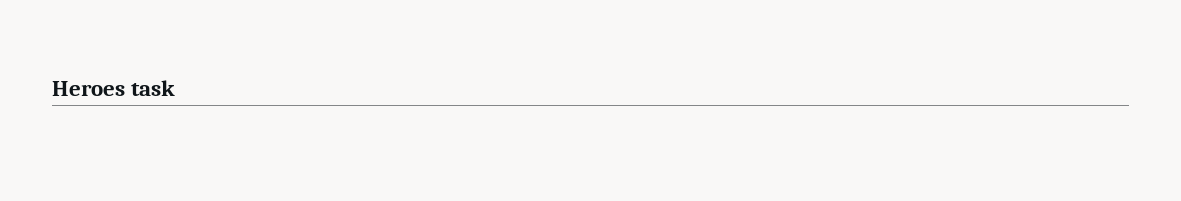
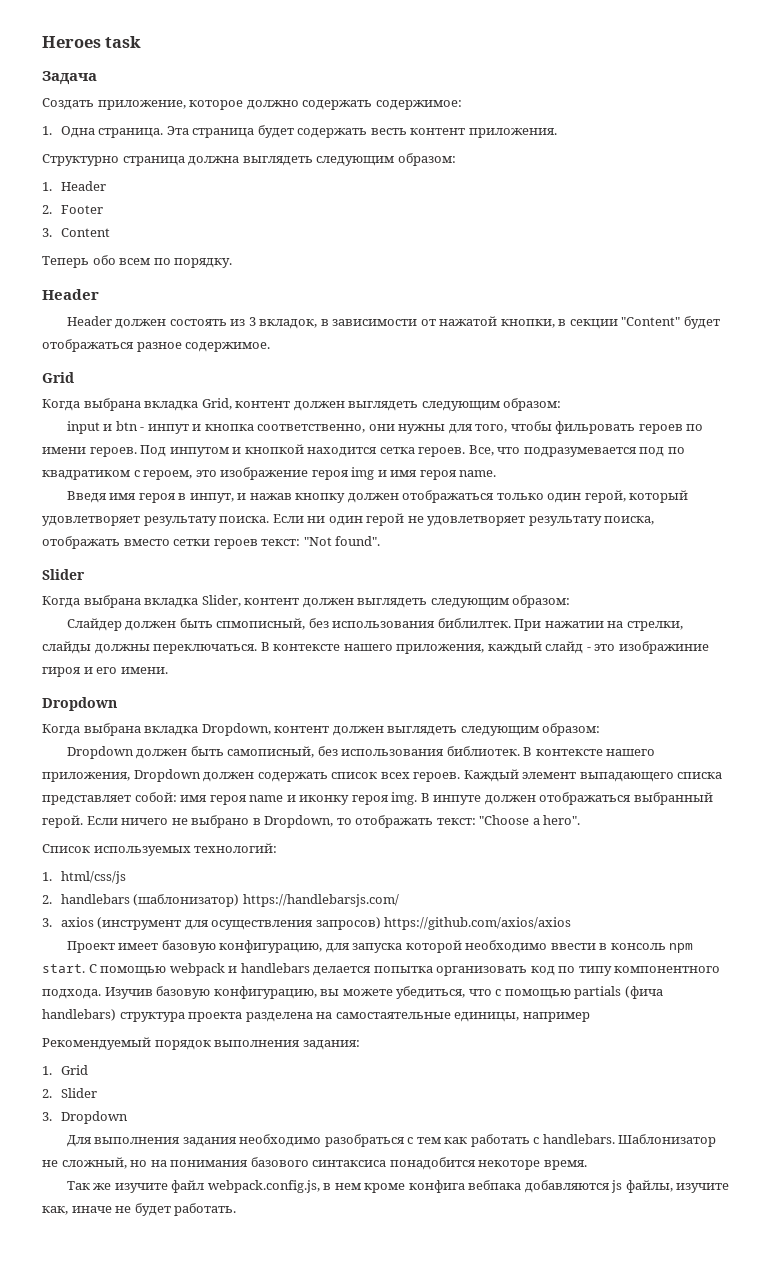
(176, 88) none -> [42,71,97,85] [42,98,462,110] [42,125,557,138] [42,153,456,166] [42,181,106,191] [42,205,103,214] [42,228,110,237] [42,255,233,268] [42,289,99,300] [66,316,720,329] [42,339,271,352] [42,372,74,383] [42,398,562,411] [66,421,704,434] [42,444,685,457] [42,467,497,480] [66,490,689,503] [42,513,655,526] [42,536,381,549] [42,569,85,580] [42,595,571,608] [66,618,683,631] [42,641,709,654] [42,667,168,677] [42,697,117,711] [42,723,601,736] [66,746,656,759] [42,769,723,782] [42,792,713,805] [42,815,581,828] [42,843,278,856] [42,871,126,884] [42,894,399,907] [42,917,572,930] [66,940,694,953] [42,963,721,976] [42,986,663,999] [42,1009,590,1022] [42,1037,360,1050] [42,1065,88,1075] [42,1088,97,1098] [42,1111,128,1124] [66,1134,717,1147] [42,1157,587,1170] [66,1180,730,1193] [42,1203,237,1216] // Задача // Создать приложение, которое должно содержать содержимое: // 1. Одна страница. Эта страница будет содержать весть контент приложения. // Структурно страница должна выглядеть следующим образом: // 1. Header // 2. Footer // 3. Content // Теперь обо всем по порядку. // Header // Header должен состоять из 3 вкладок, в зависимости от нажатой кнопки, в секции "Content" будет отображаться разное содержимое. // Grid // Когда выбрана вкладка Grid, контент должен выглядеть следующим образом: // input и btn - инпут и кнопка соответственно, они нужны для того, чтобы фильровать героев по имени героев. Под инпутом и кнопкой находится сетка героев. Все, что подразумевается под по квадратиком с героем, это изображение героя img и имя героя name. // Введя имя героя в инпут, и нажав кнопку должен отображаться только один герой, который удовлетворяет результату поиска. Если ни один герой не удовлетворяет результату поиска, отображать вместо сетки героев текст: "Not found". // Slider // Когда выбрана вкладка Slider, контент должен выглядеть следующим образом: // Слайдер должен быть спмописный, без использования библилтек. При нажатии на стрелки, слайды должны переключаться. В контексте нашего приложения, каждый слайд - это изображиние гироя и его имени. // Dropdown // Когда выбрана вкладка Dropdown, контент должен выглядеть следующим образом: // Dropdown должен быть самописный, без использования библиотек. В контексте нашего приложения, Dropdown должен содержать список всех героев. Каждый элемент выпадающего списка представляет собой: имя героя name и иконку героя img. В инпуте должен отображаться выбранный герой. Если ничего не выбрано в Dropdown, то отображать текст: "Choose a hero". // Список используемых технологий: // 1. html/css/js // 2. handlebars (шаблонизатор) https://handlebarsjs.com/ // 3. axios (инструмент для осуществления запросов) https://github.com/axios/axios // Проект имеет базовую конфигурацию, для запуска которой необходимо ввести в консоль npm start. С помощью webpack и handlebars делается попытка организовать код по типу компонентного подхода. Изучив базовую конфигурацию, вы можете убедиться, что с помощью partials (фича handlebars) структура проекта разделена на самостаятельные единицы, например // Рекомендуемый порядок выполнения задания: // 1. Grid // 2. Slider // 3. Dropdown // Для выполнения задания необходимо разобраться с тем как работать с handlebars. Шаблонизатор не сложный, но на понимания базового синтаксиса понадобится некоторе время. // Так же изучите файл webpack.config.js, в нем кроме конфига вебпака добавляются js файлы, изучите как, иначе не будет работать.

